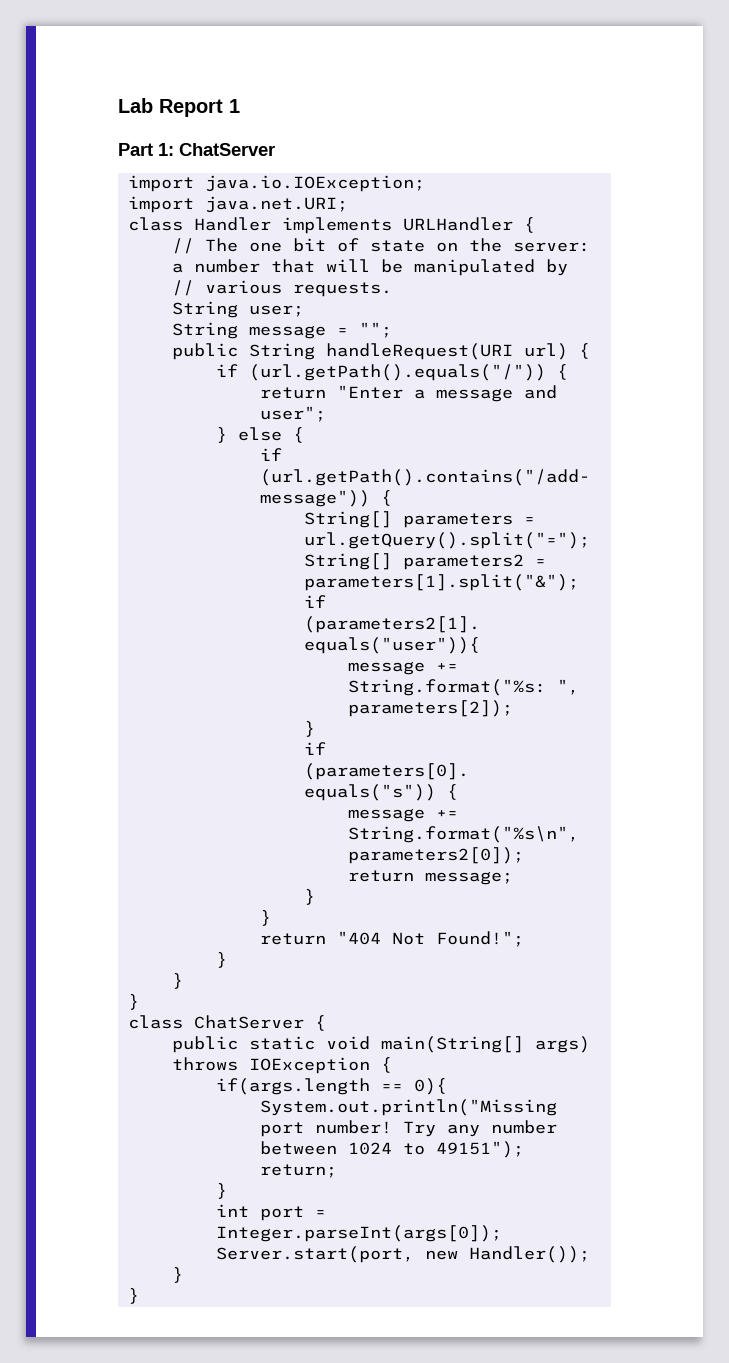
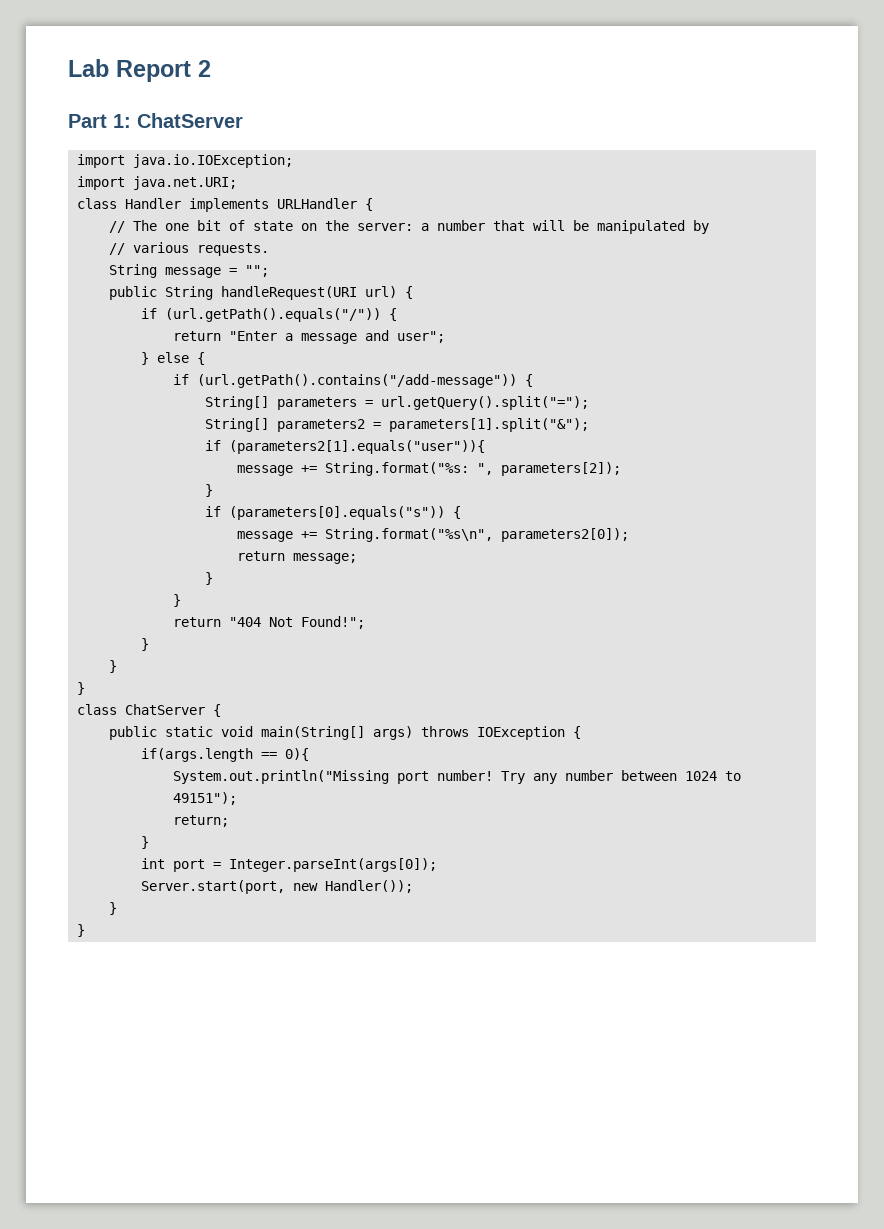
[229,99,240,113] 1 -> [198,60,211,77] 2
[172,301,305,318] // String user; -> (269, 249) none

